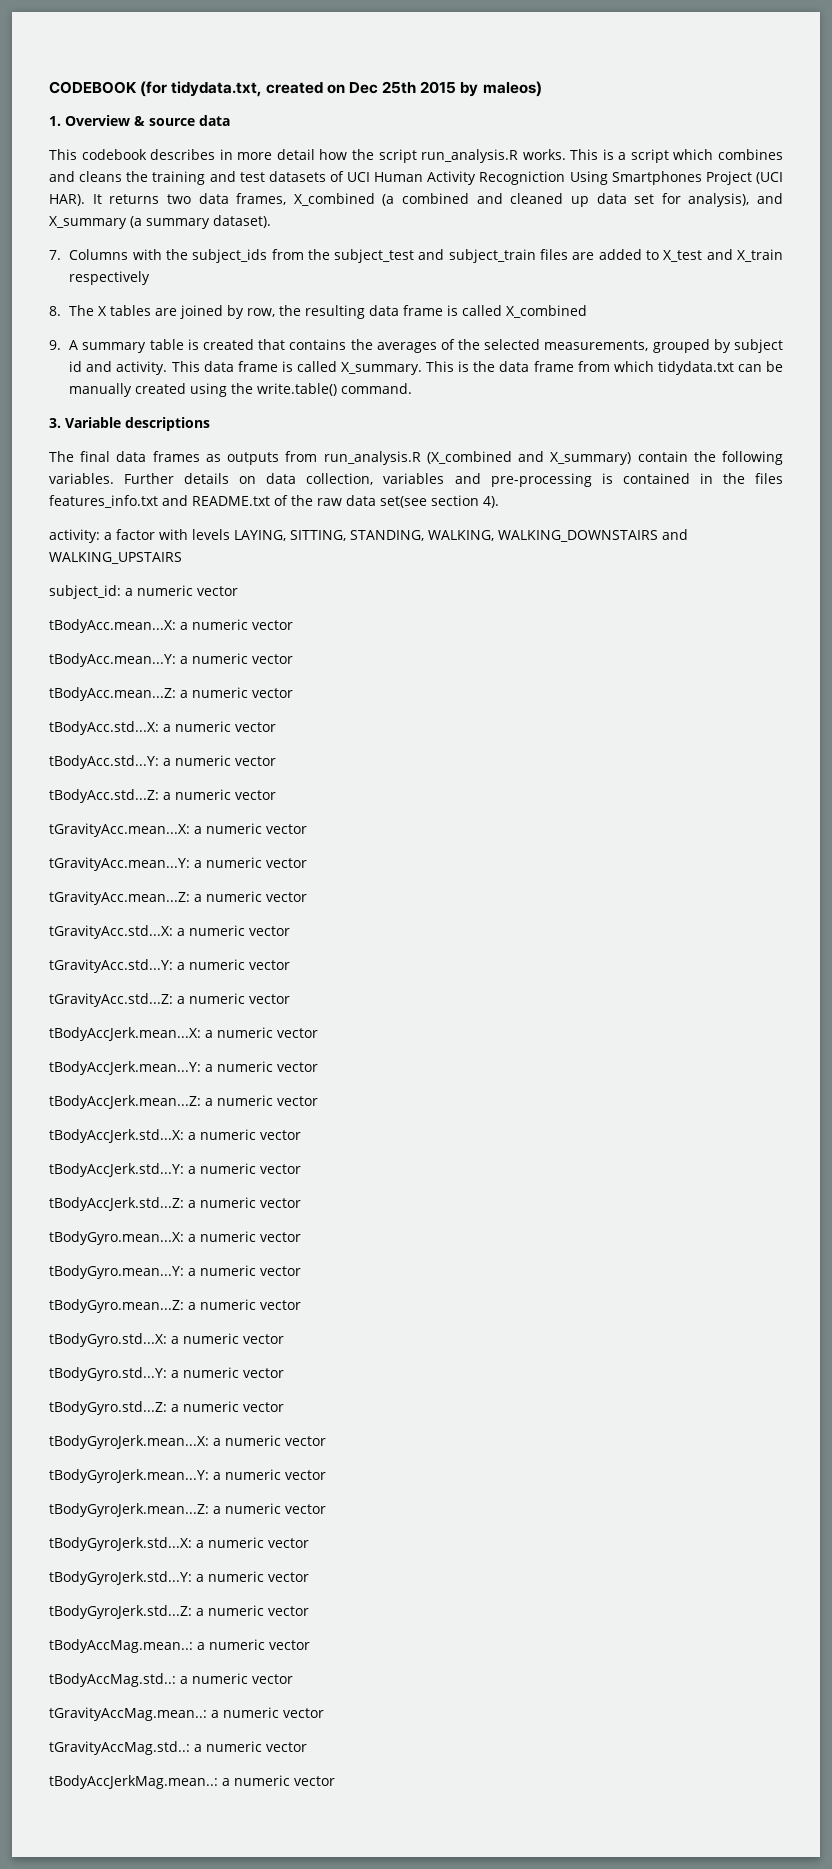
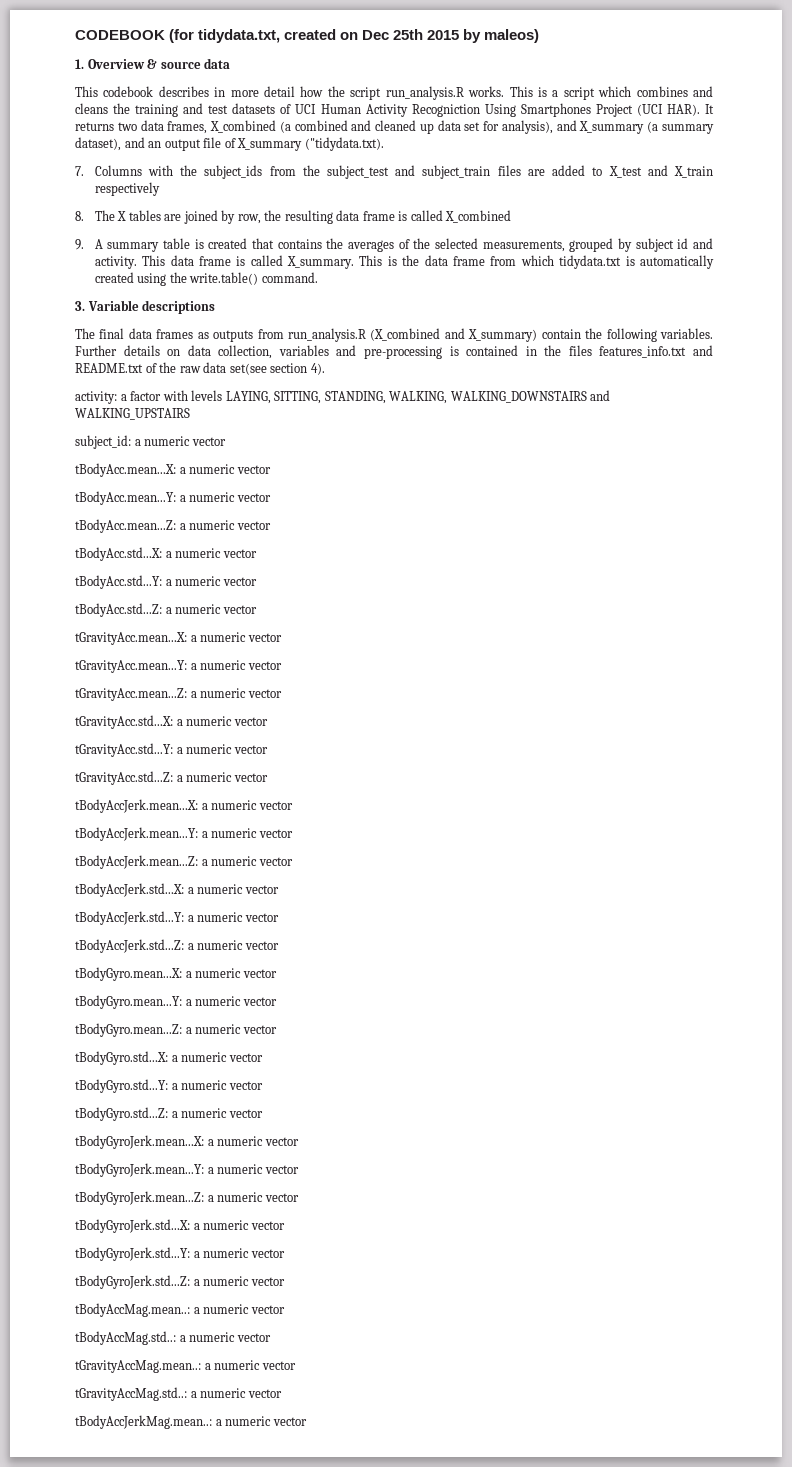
[213,215,271,228] dataset). -> [75,137,384,151] dataset), and an output file of X_summary ("tidydata.txt).
[737,361,784,372] [69,383,133,397] can be manually -> [625,255,715,269] is automatically

